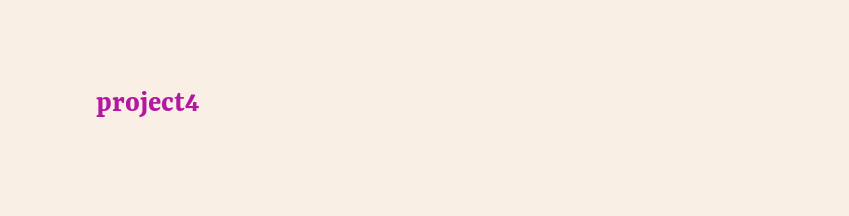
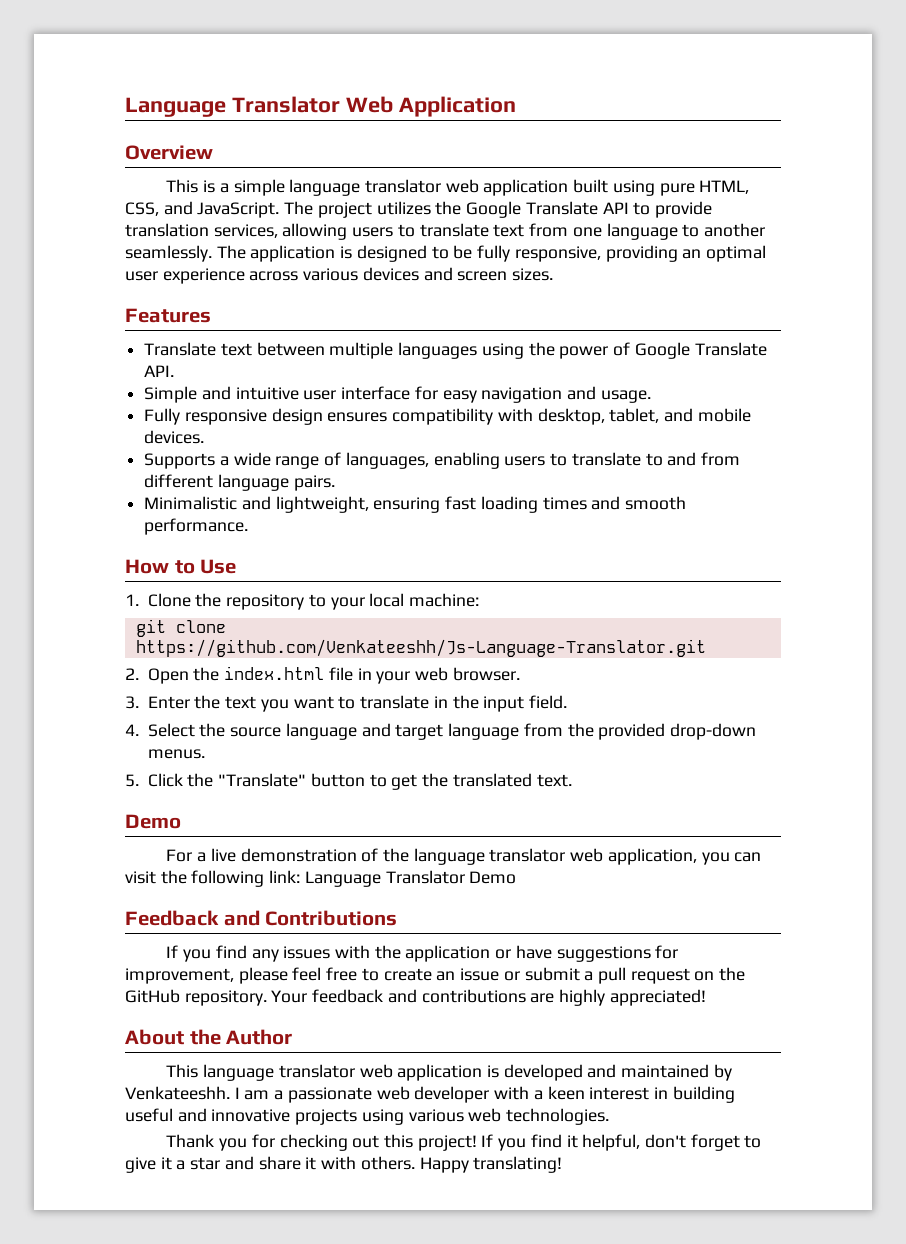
[96,91,199,118] project4 -> [125,96,516,117] [125,145,213,160] [166,179,750,196] [125,201,712,218] [125,223,765,240] [125,245,766,262] [125,267,554,284] [125,308,211,323] [144,342,767,359] [144,365,175,377] [144,386,651,403] [144,408,751,425] [144,430,205,444] [144,452,740,469] [144,474,335,491] [144,496,687,513] [144,518,249,535] [125,559,237,574] [125,593,480,610] [135,619,226,637] [135,639,706,657] [125,666,520,684] [125,695,567,712] [125,723,757,740] [147,749,205,759] [125,773,572,790] [125,814,181,829] [166,848,762,865] [125,870,517,887] [125,910,398,926] [166,945,679,962] [125,967,746,984] [125,989,706,1006] [125,1029,293,1045] [166,1064,732,1081] [125,1086,735,1103] [125,1108,610,1125] [166,1134,762,1151] [125,1156,563,1173] Language Translator Web Application // Overview // This is a simple language translator web application built using pure HTML, CSS, and JavaScript. The project utilizes the Google Translate API to provide translation services, allowing users to translate text from one language to another seamlessly. The application is designed to be fully responsive, providing an optimal user experience across various devices and screen sizes. // Features // Translate text between multiple languages using the power of Google Translate API. // Simple and intuitive user interface for easy navigation and usage. // Fully responsive design ensures compatibility with desktop, tablet, and mobile devices. // Supports a wide range of languages, enabling users to translate to and from different language pairs. // Minimalistic and lightweight, ensuring fast loading times and smooth performance. // How to Use // 1. Clone the repository to your local machine: // git clone https://github.com/Venkateeshh/Js-Language-Translator.git // 2. Open the index.html file in your web browser. // 3. Enter the text you want to translate in the input field. // 4. Select the source language and target language from the provided drop-down menus. // 5. Click the "Translate" button to get the translated text. // Demo // For a live demonstration of the language translator web application, you can visit the following link: Language Translator Demo // Feedback and Contributions // If you find any issues with the application or have suggestions for improvement, please feel free to create an issue or submit a pull request on the GitHub repository. Your feedback and contributions are highly appreciated! // About the Author // This language translator web application is developed and maintained by Venkateeshh. I am a passionate web developer with a keen interest in building useful and innovative projects using various web technologies. // Thank you for checking out this project! If you find it helpful, don't forget to give it a star and share it with others. Happy translating!

